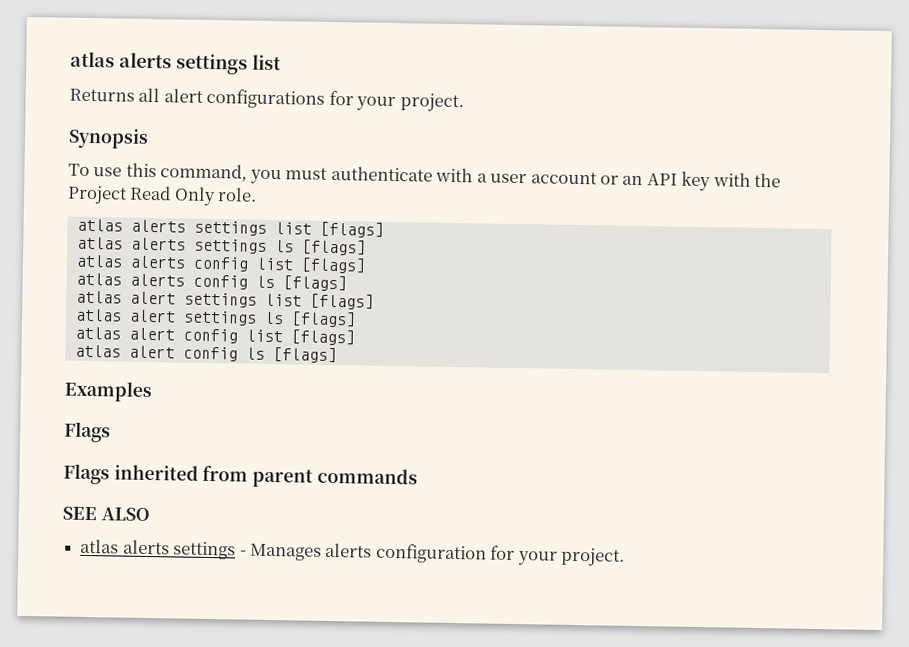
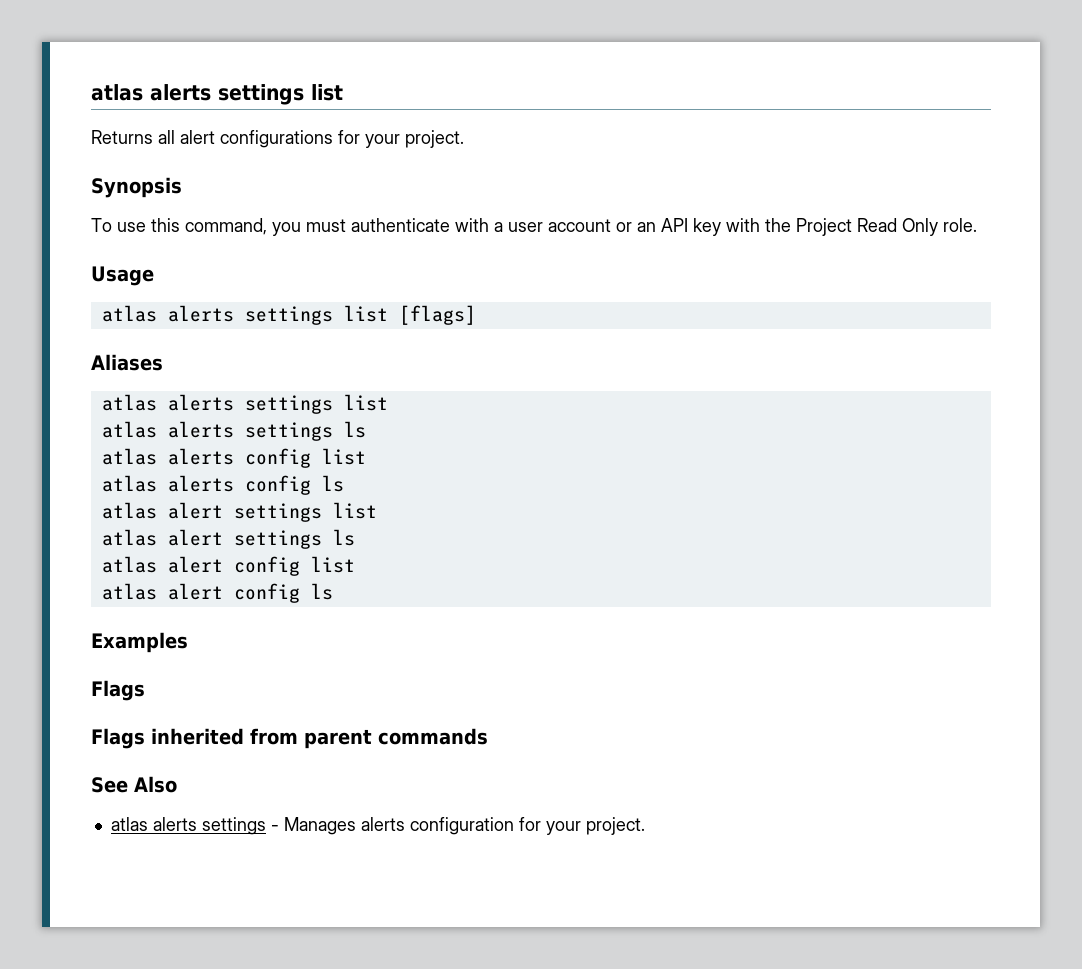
(258, 194) none -> [91,266,154,286] // Usage
(384, 229) none -> [91,354,163,371] [101,394,388,414] // Aliases // atlas alerts settings list
[301,239,366,256] [flags] -> (366, 429) none
[300,257,366,274] [flags] -> (366, 456) none
[282,275,347,292] [flags] -> (344, 483) none
[309,293,374,310] [flags] -> (377, 510) none
[290,311,356,328] [flags] -> (355, 537) none
[290,329,355,346] [flags] -> (355, 564) none
[272,347,337,364] [flags] -> (333, 591) none
[62,506,150,522] SEE ALSO -> [91,776,177,793] See Also

